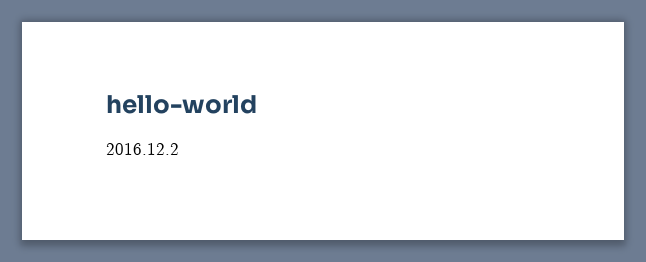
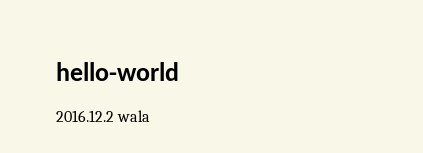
(179, 149) none -> [117,110,151,122] wala

